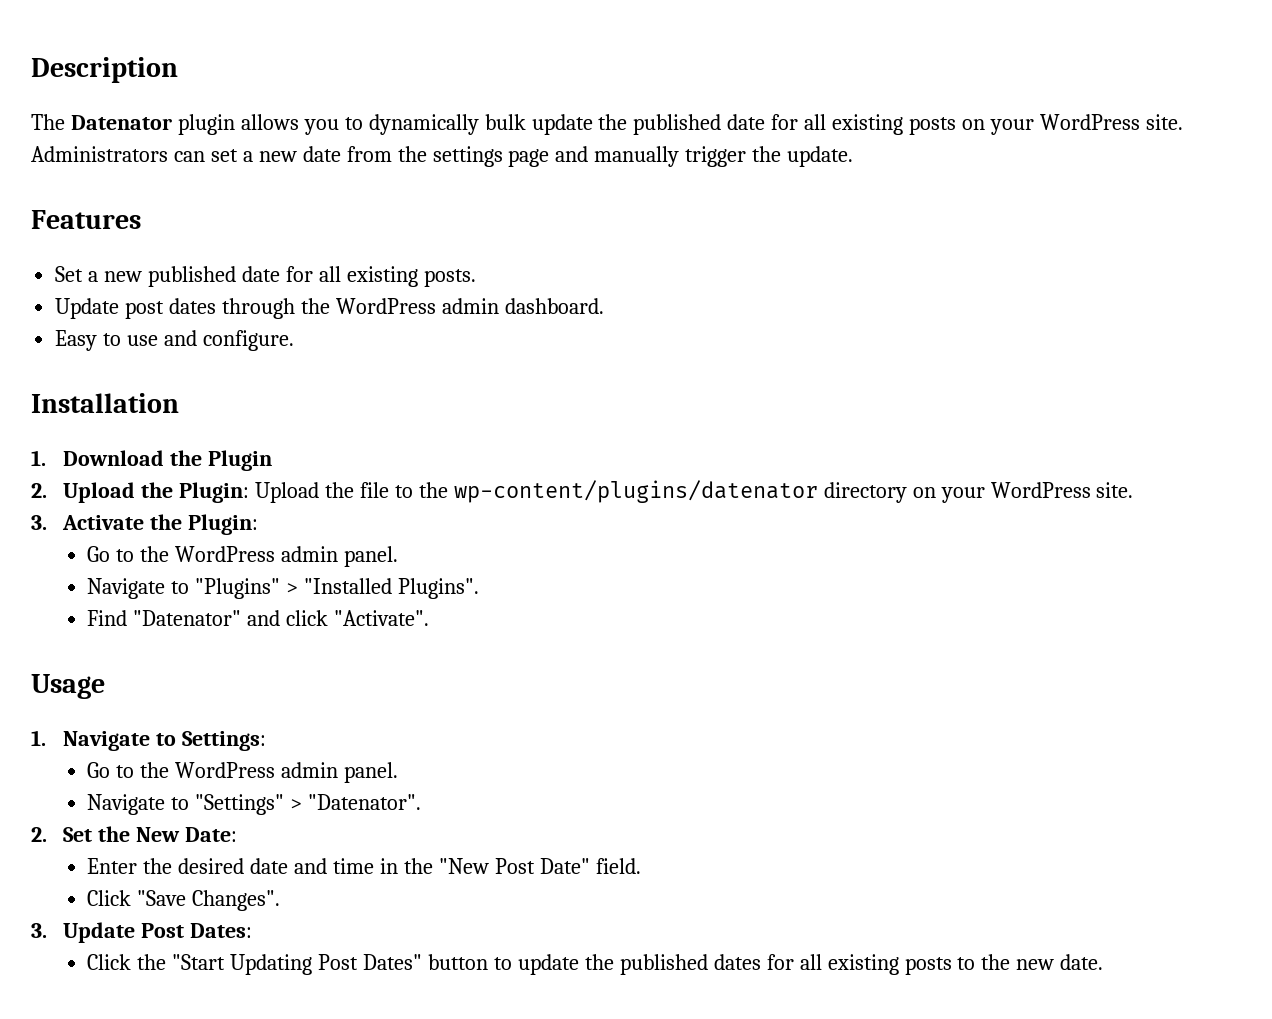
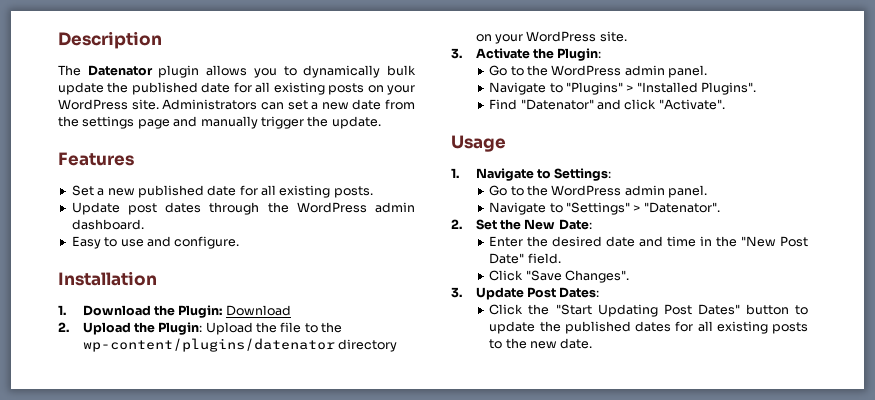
[208,450,273,471] Plugin -> [178,305,291,318] Plugin: Download

